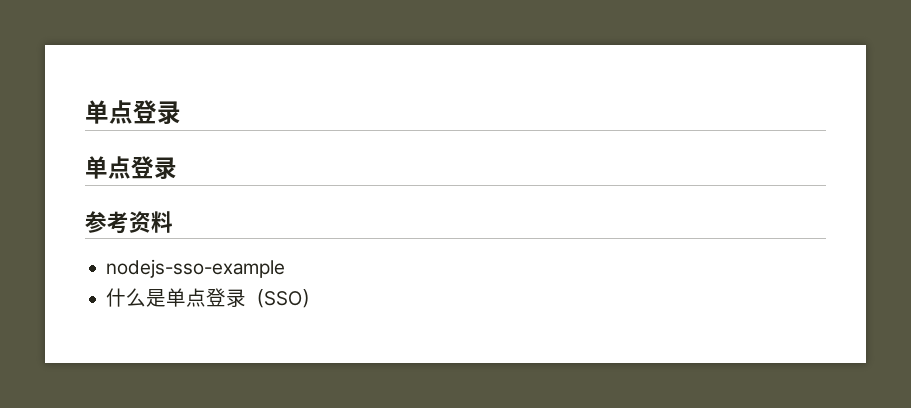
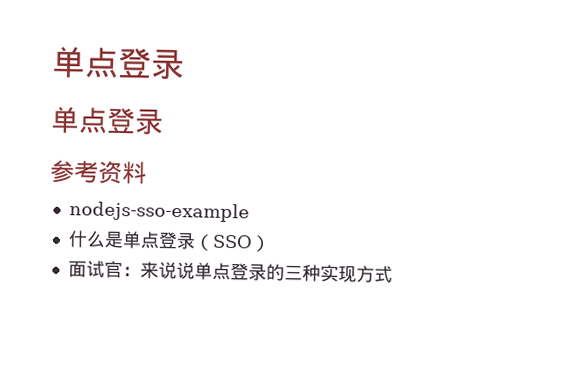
(321, 298) none -> [67,260,393,283] // 面试官：来说说单点登录的三种实现方式

